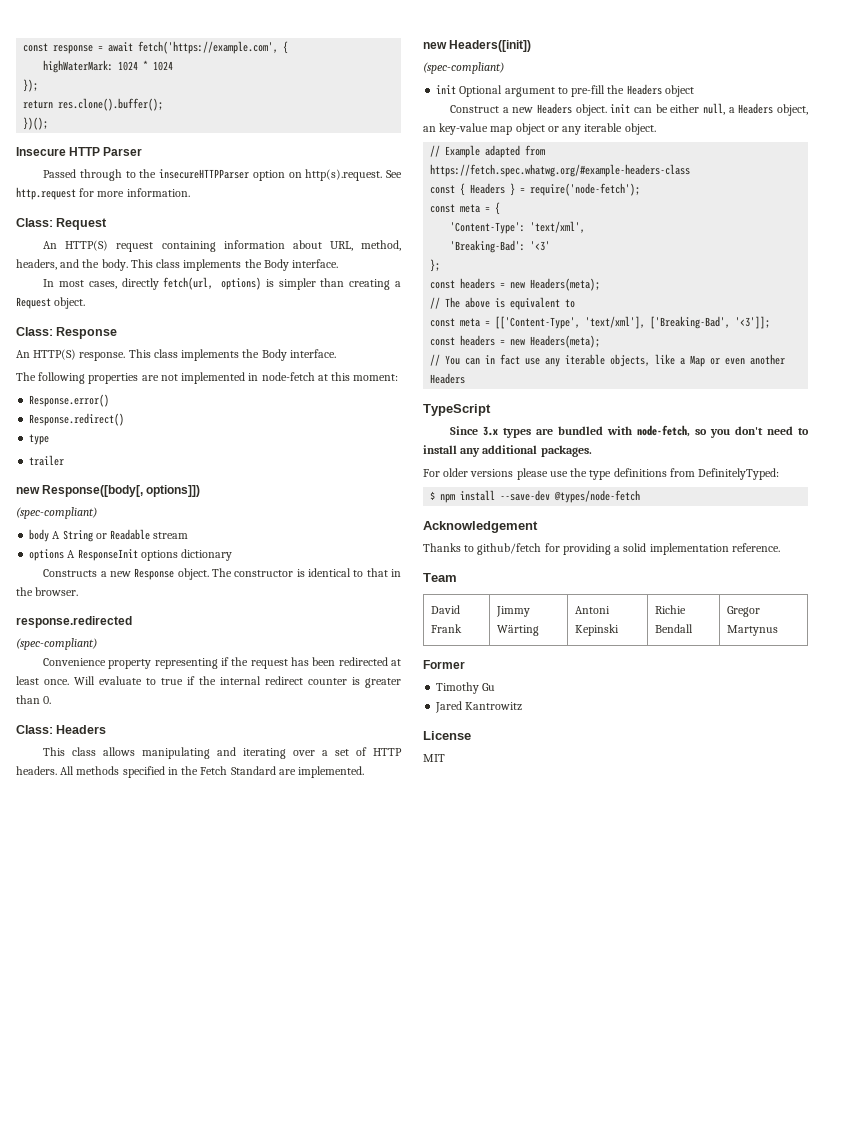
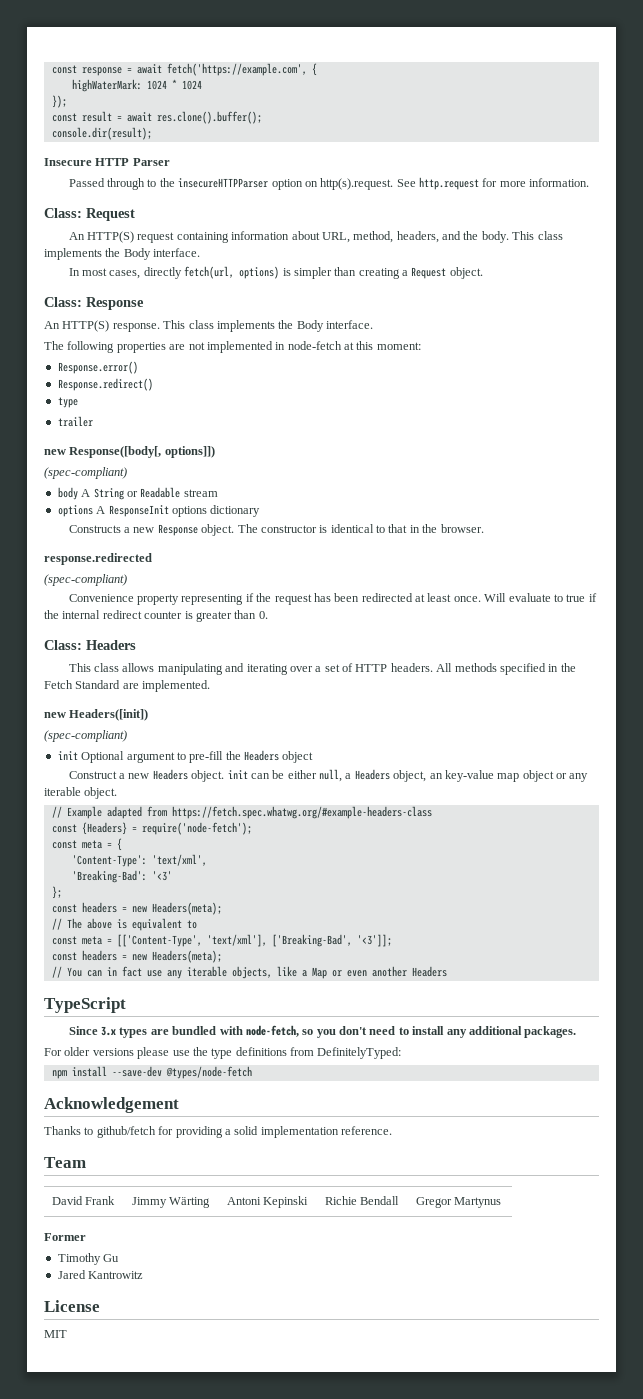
[23,100,54,109] return -> [51,111,152,122] const result = await
[23,117,49,130] })(); -> [51,127,152,140] console.dir(result);
[460,183,516,196] { Headers } -> [81,822,127,835] {Headers}
[430,491,436,500] $ -> (402, 1053) none

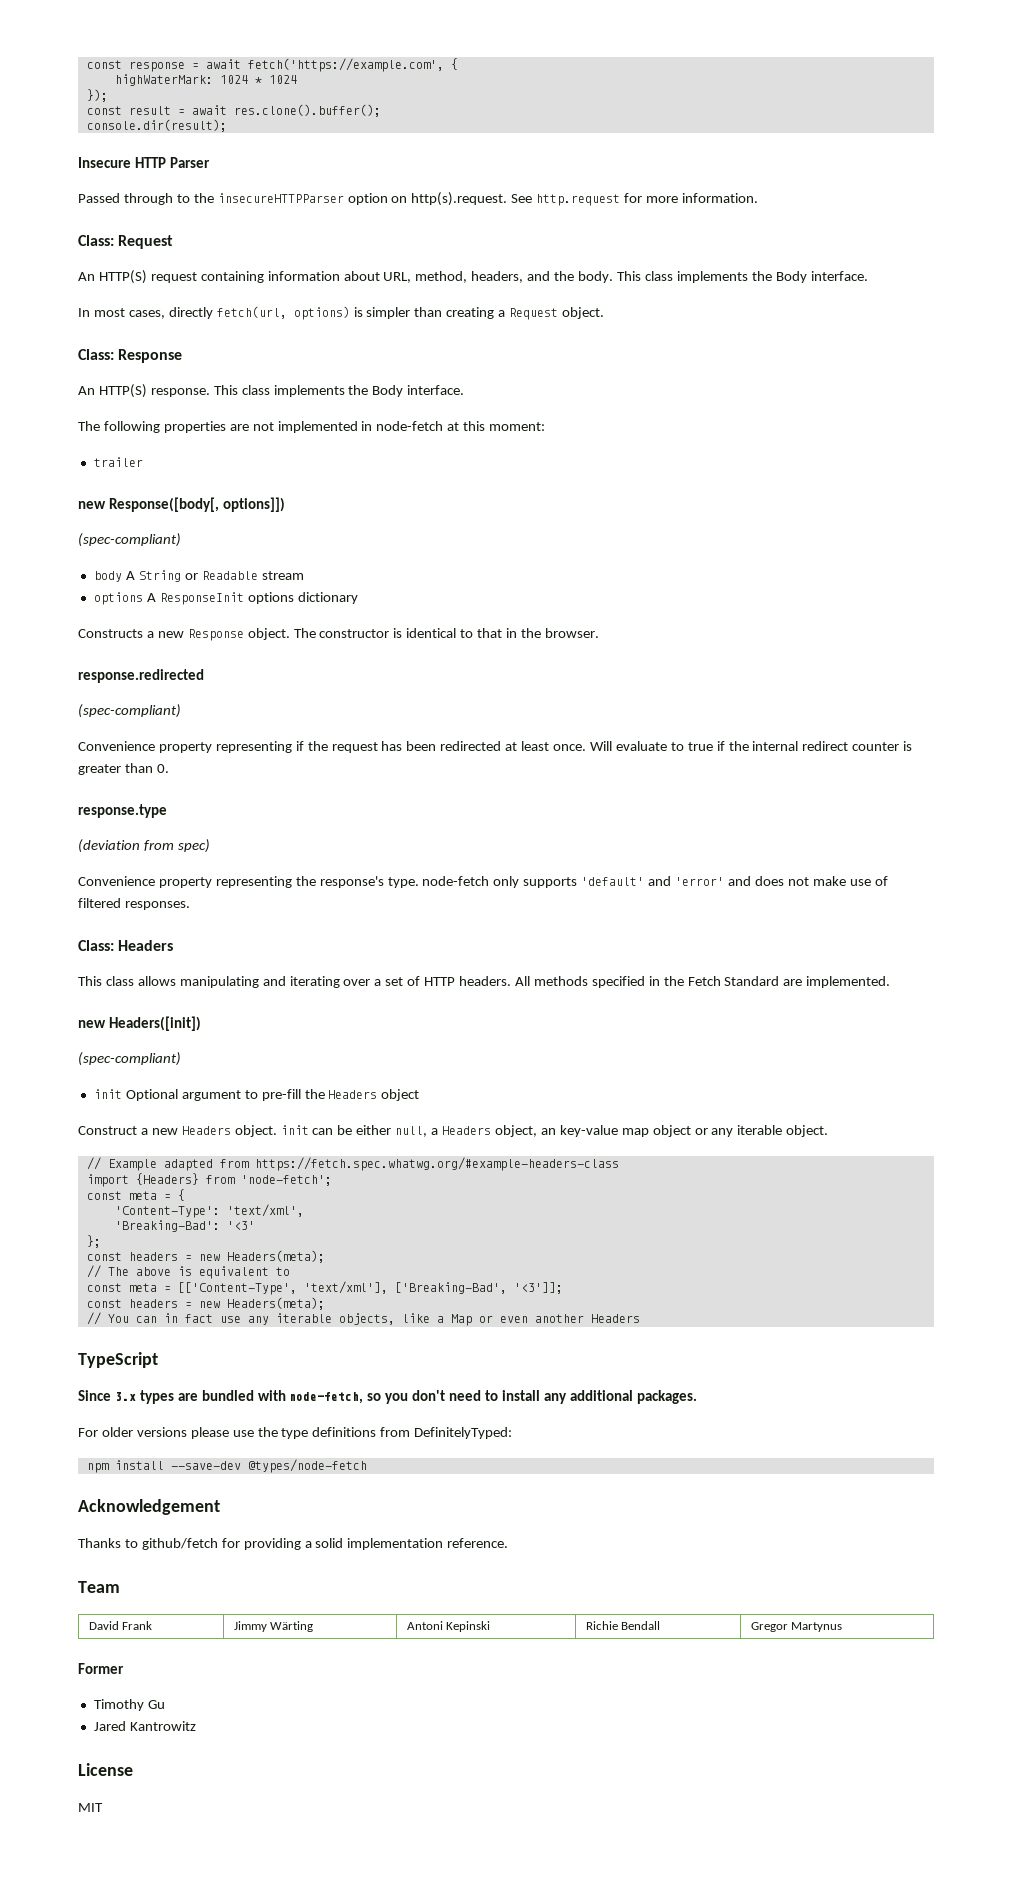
[57,361,138,374] [57,378,153,391] [57,397,78,408] // Response.error() // Response.redirect() // type -> (546, 426) none
(268, 615) none -> [78,804,167,818] [78,839,210,853] [78,876,888,888] [78,898,190,910] // response.type // (deviation from spec) // Convenience property representing the response's type. node-fetch only supports 'default' and 'error' and does not make use of filtered responses.
[51,822,252,835] const {Headers} = require('node-fetch'); -> [86,1173,332,1187] import {Headers} from 'node-fetch';

